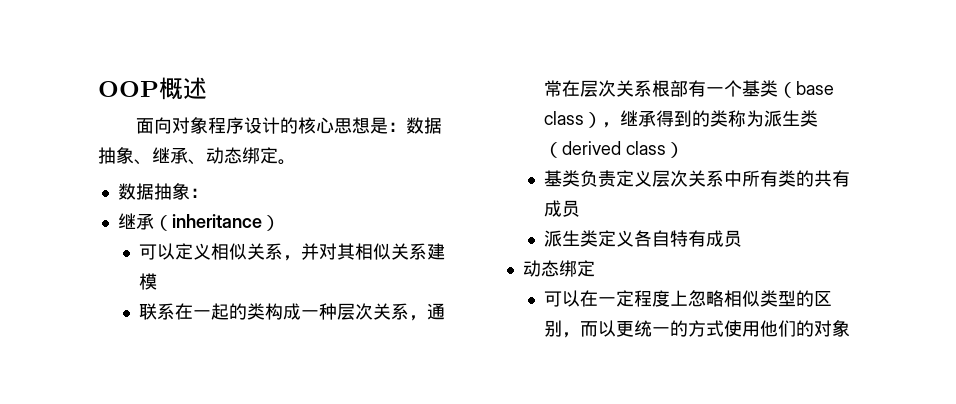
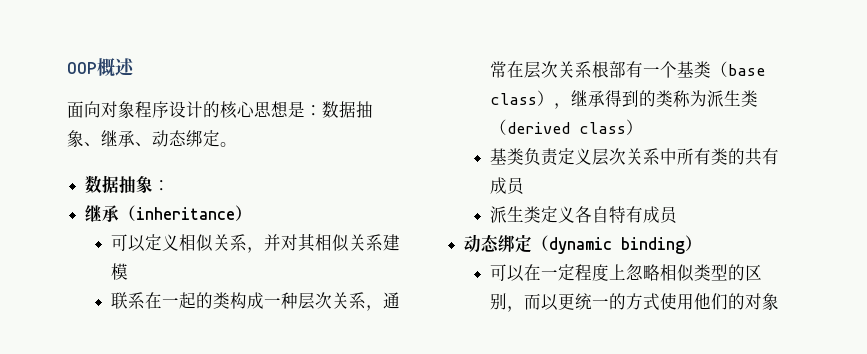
(595, 268) none -> [532,235,703,254] （dynamic binding）

